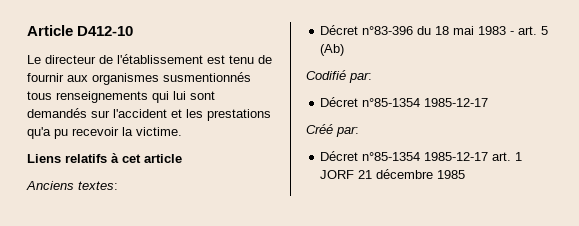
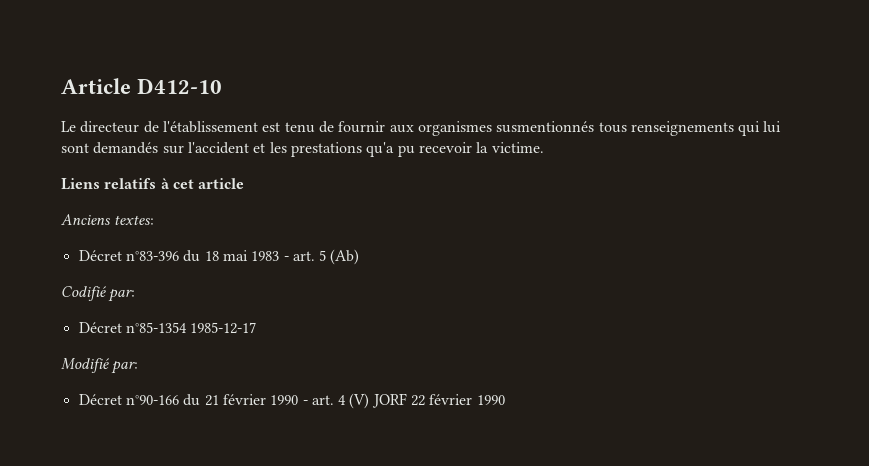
[306,124,359,137] [320,151,523,161] [320,169,466,179] Créé par: // Décret n°85-1354 1985-12-17 art. 1 JORF 21 décembre 1985 -> [61,358,139,374] [78,393,505,409] Modifié par: // Décret n°90-166 du 21 février 1990 - art. 4 (V) JORF 22 février 1990

